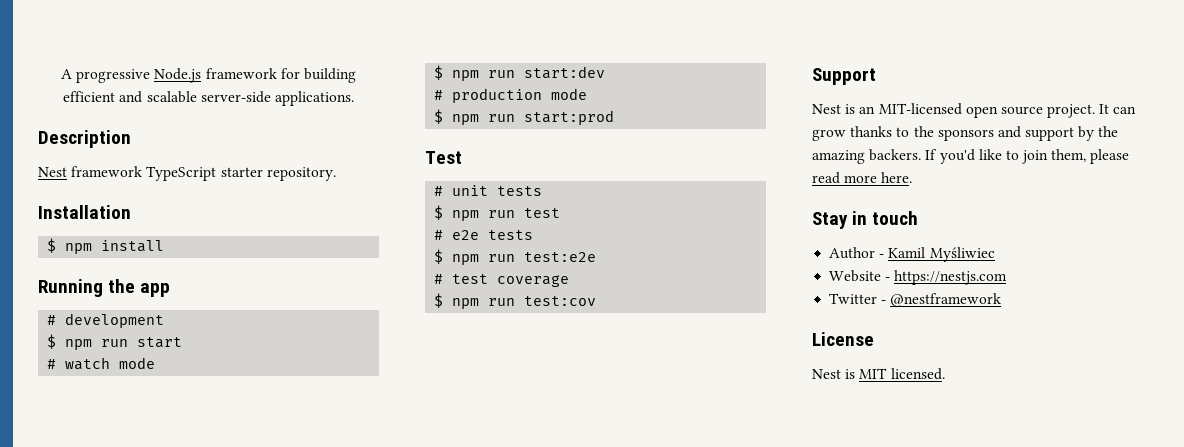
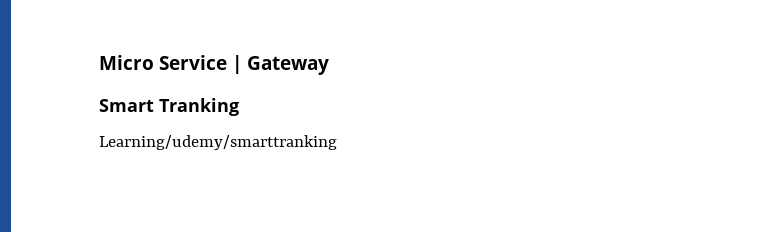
[61,68,356,83] [63,91,354,106] [38,130,131,148] [38,166,336,181] [38,205,131,219] [47,238,165,254] [38,279,171,297] [47,313,165,328] [47,334,183,350] [47,357,156,370] [434,65,606,81] [434,88,588,103] [434,109,615,125] [425,151,462,164] [434,185,543,196] [434,205,561,221] [434,230,534,240] [434,249,597,265] [434,274,570,287] [434,293,597,309] [812,68,876,85] [812,103,1137,118] [812,126,1119,141] [812,149,1130,164] [812,172,913,184] [812,211,919,229] [829,247,995,262] [829,270,1008,285] [829,293,1002,307] [812,332,874,346] [812,368,945,380] A progressive Node.js framework for building efficient and scalable server-side applications. // Description // Nest framework TypeScript starter repository. // Installation // $ npm install // Running the app // # development // $ npm run start // # watch mode // $ npm run start:dev // # production mode // $ npm run start:prod // Test // # unit tests // $ npm run test // # e2e tests // $ npm run test:e2e // # test coverage // $ npm run test:cov // Support // Nest is an MIT-licensed open source project. It can grow thanks to the sponsors and support by the amazing backers. If you'd like to join them, please read more here. // Stay in touch // Author - Kamil Myśliwiec // Website - https://nestjs.com // Twitter - @nestframework // License // Nest is MIT licensed. -> [99,55,329,75] [99,98,239,116] [99,135,337,150] Micro Service | Gateway // Smart Tranking // Learning/udemy/smarttranking

